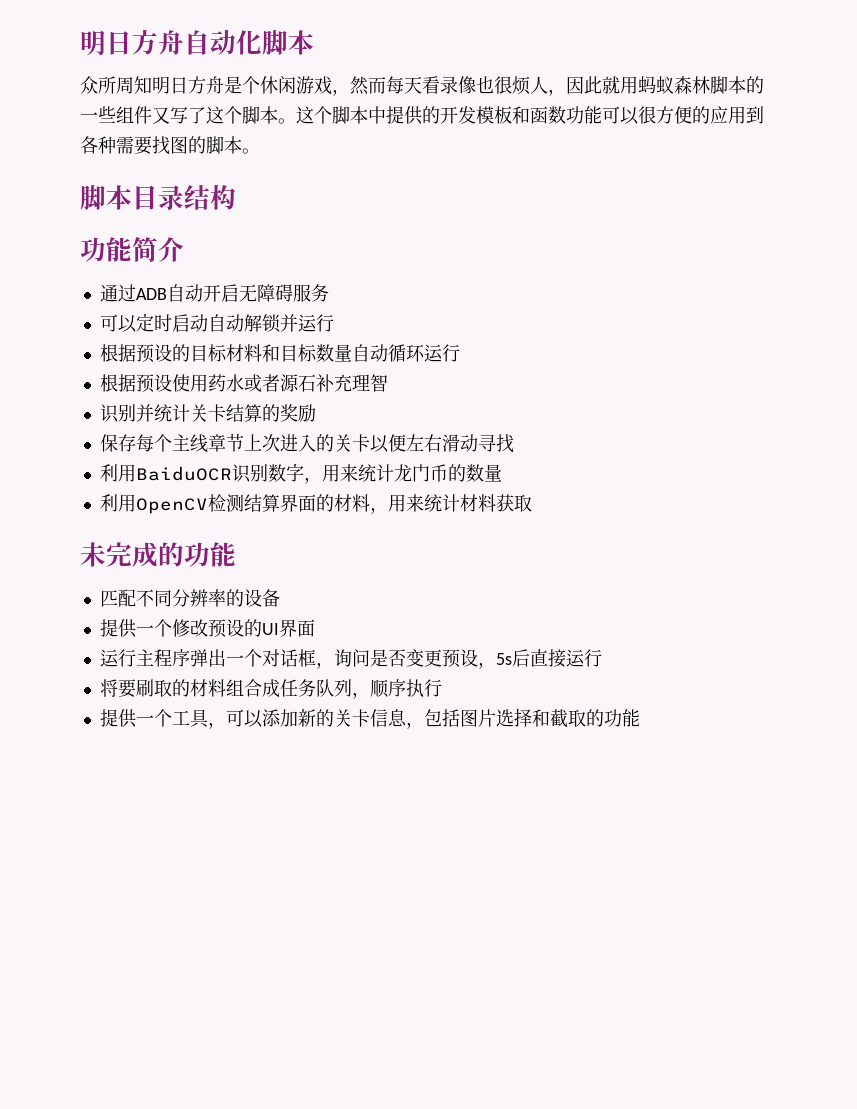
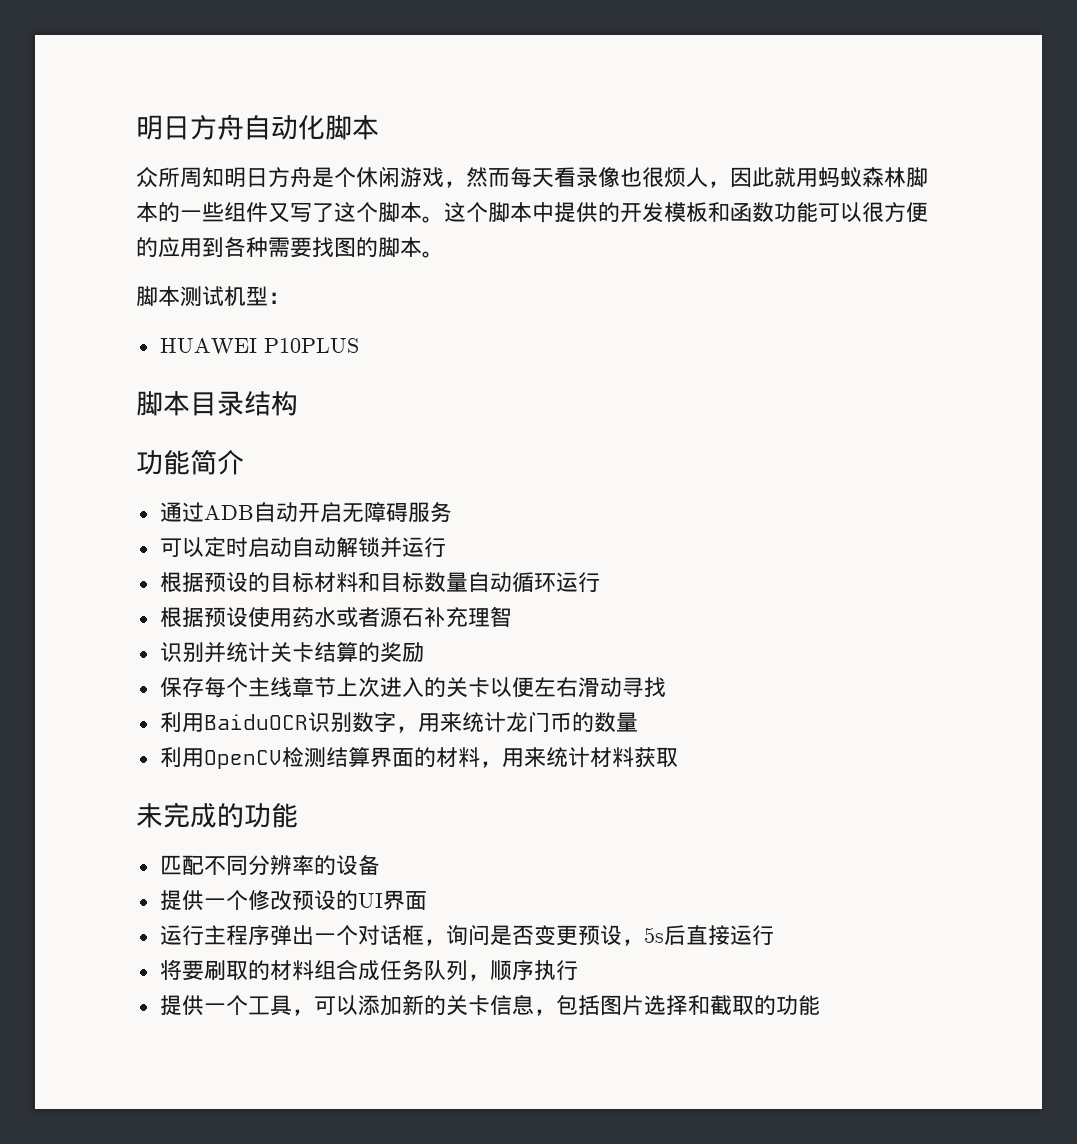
(260, 151) none -> [136,286,290,307] [159,338,359,355] // 脚本测试机型： // HUAWEI P10PLUS

